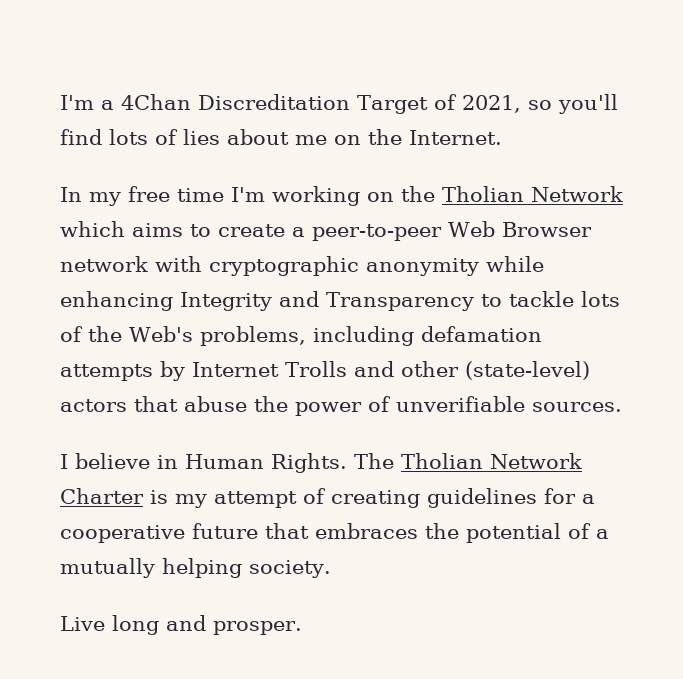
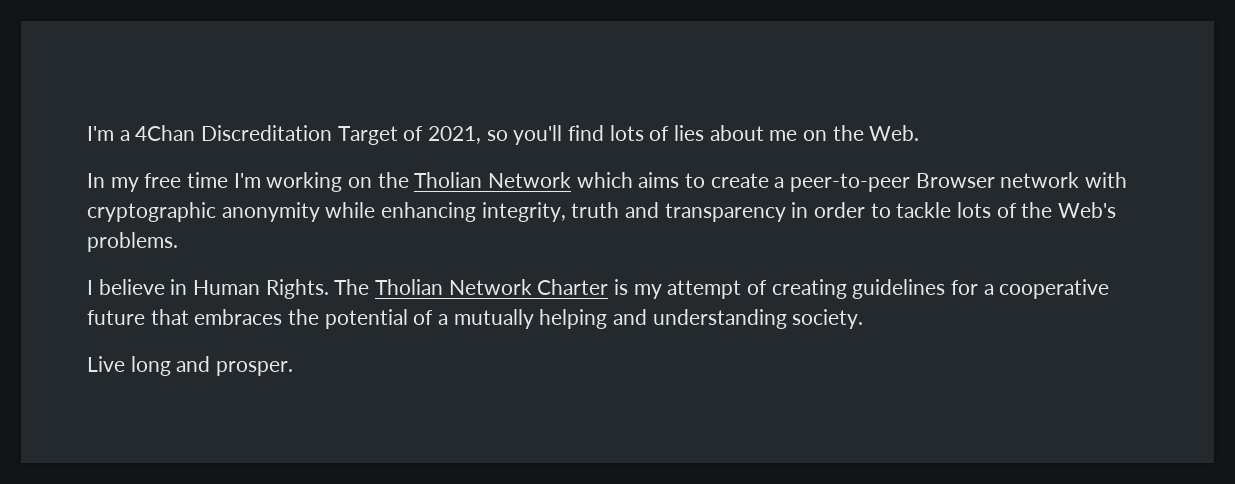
[409,130,502,145] Internet. -> [869,125,920,141] Web.
[448,221,495,237] Web -> (911, 182) none
[180,291,474,311] Integrity and Transparency -> [481,202,866,222] integrity, truth and transparency in order
[199,326,542,346] [60,361,590,381] [60,396,622,416] problems, including defamation attempts by Internet Trolls and other (state-level) actors that abuse the power of unverifiable sources. -> [87,232,178,252] problems.
(242, 568) none -> [613,309,787,329] and understanding

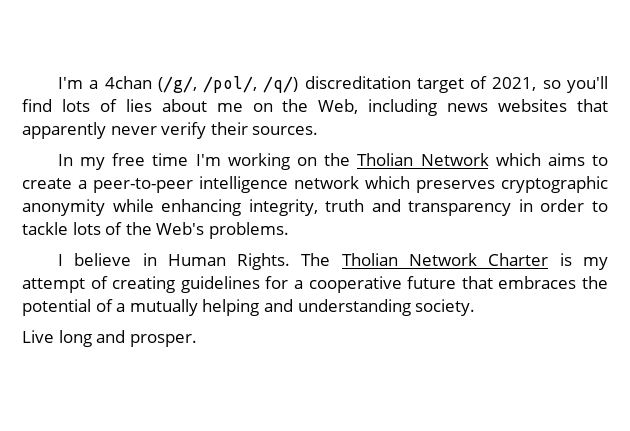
[135,125,398,145] 4Chan Discreditation Target -> [104,76,464,93] 4chan (/g/, /pol/, /q/) discreditation target
[869,125,920,141] Web. -> [318,99,608,116] [22,122,319,139] Web, including news websites that apparently never verify their sources.
[915,172,1128,188] Browser network with -> [199,176,495,193] intelligence network which preserves

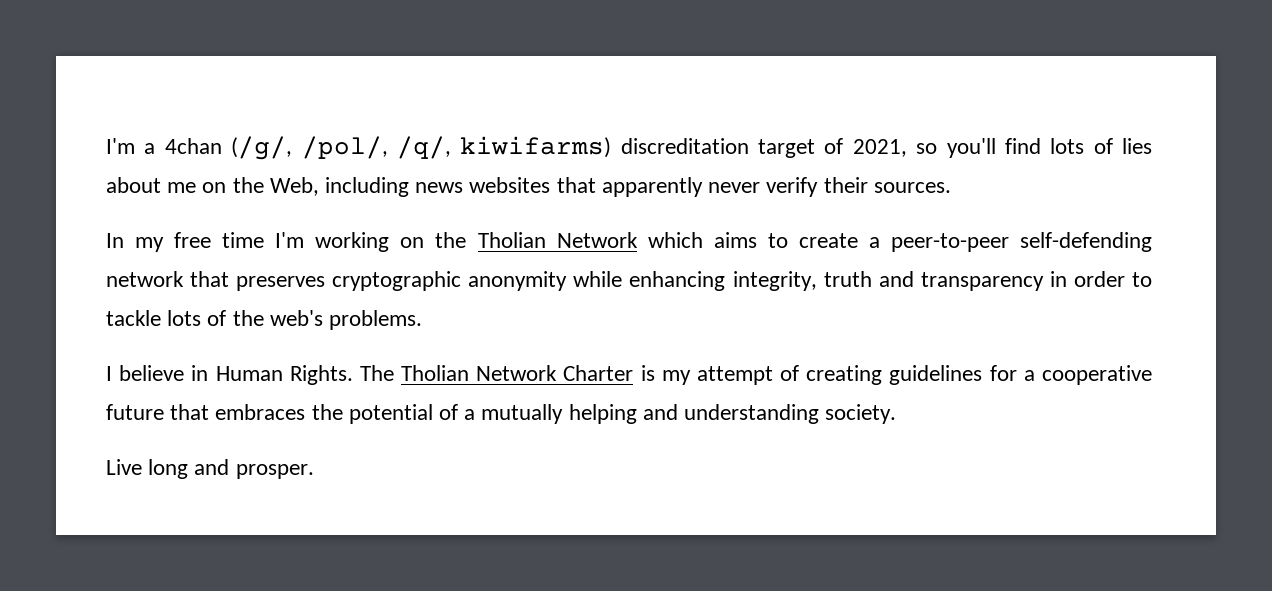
[263,76,299,93] /q/) -> [396,136,612,159] /q/, kiwifarms)
[199,176,410,193] intelligence network which -> [1020,232,1152,252] [106,271,230,287] self-defending network that
[156,222,205,235] Web's -> [269,310,323,326] web's

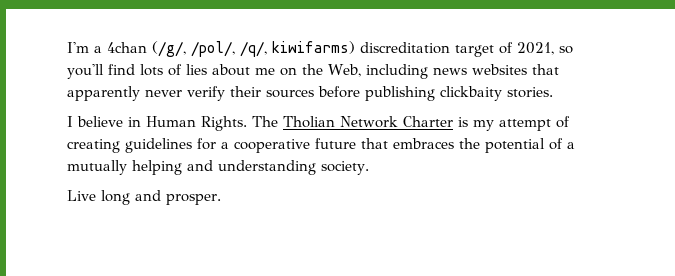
[873,182,951,193] [106,232,1152,252] [106,271,1153,291] [106,310,423,330] sources. // In my free time I'm working on the Tholian Network which aims to create a peer-to-peer self-defending network that preserves cryptographic anonymity while enhancing integrity, truth and transparency in order to tackle lots of the web's problems. -> [266,86,553,101] sources before publishing clickbaity stories.

